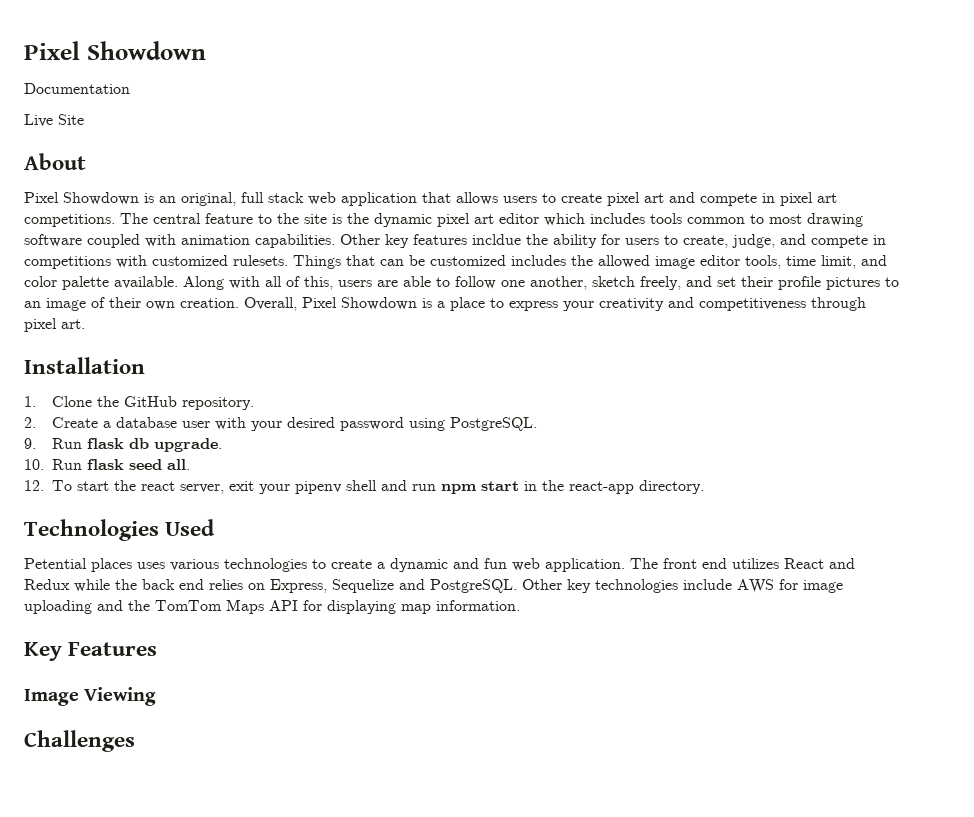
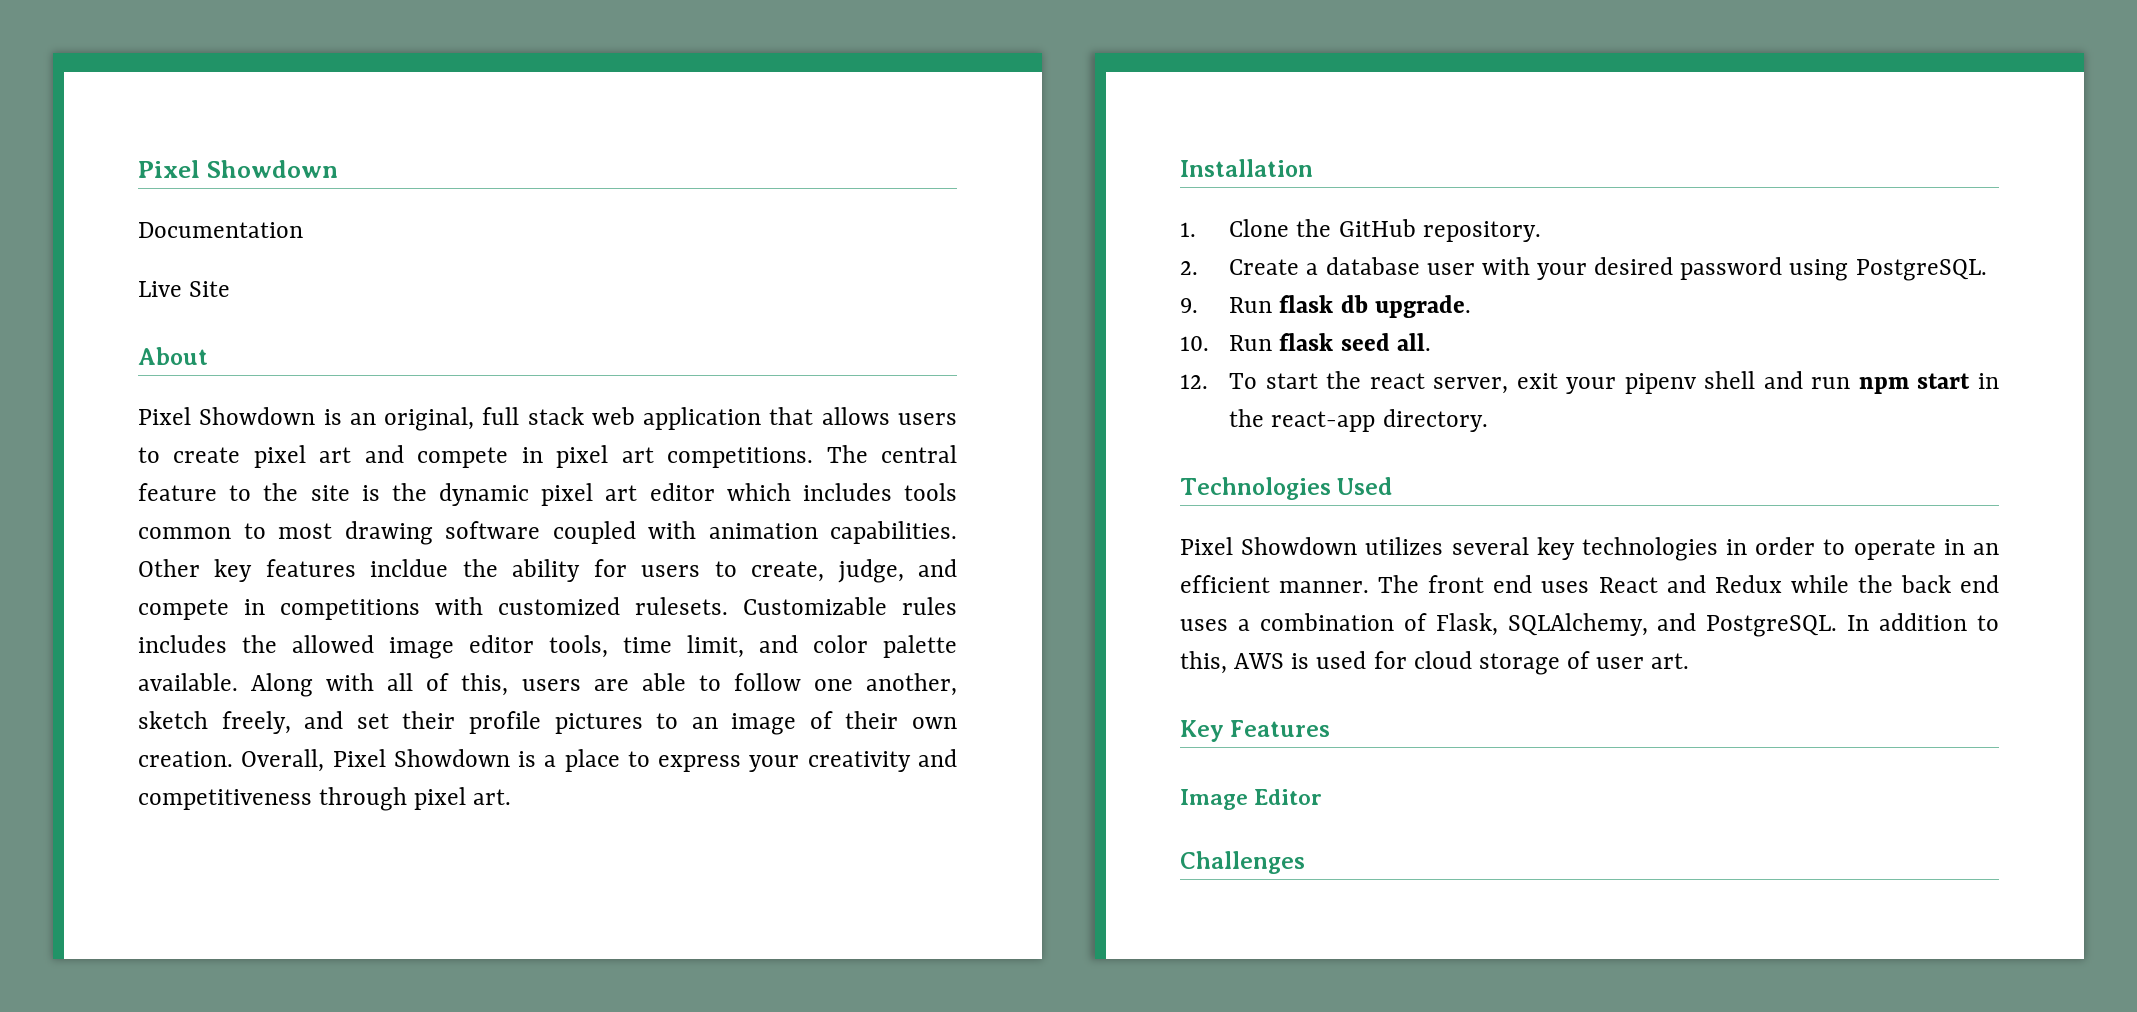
[293,255,506,269] Things that can be customized -> [743,597,957,615] Customizable rules
[24,558,625,572] Petential places uses various technologies to create a dynamic and fun web application. -> [1180,537,1999,561] [1180,575,1370,593] Pixel Showdown utilizes several key technologies in order to operate in an efficient manner.
[732,558,779,569] utilizes -> [1541,581,1590,593] uses
[209,579,843,593] [24,599,520,614] relies on Express, Sequelize and PostgreSQL. Other key technologies include AWS for image uploading and the TomTom Maps API for displaying map information. -> [1180,613,1999,637] [1180,651,1690,675] uses a combination of Flask, SQLAlchemy, and PostgreSQL. In addition to this, AWS is used for cloud storage of user art.
[84,687,157,706] Viewing -> [1254,789,1323,805] Editor

